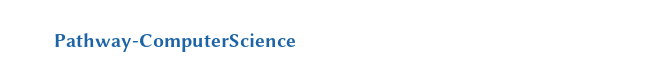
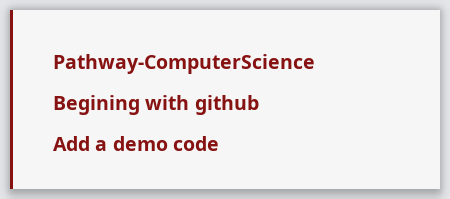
(296, 42) none -> [53,95,259,115] [53,136,219,151] // Begining with github // Add a demo code

